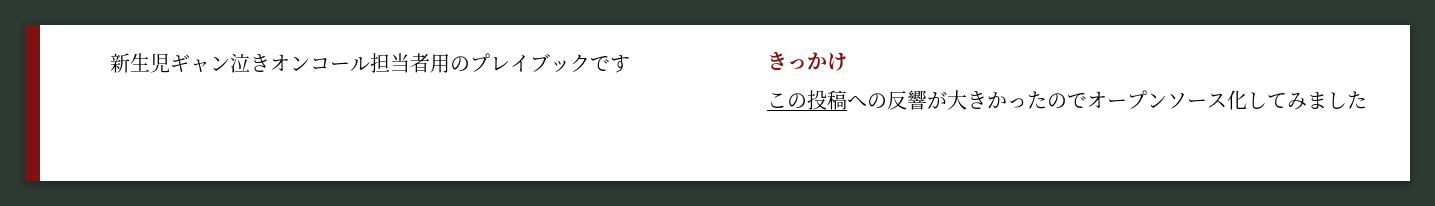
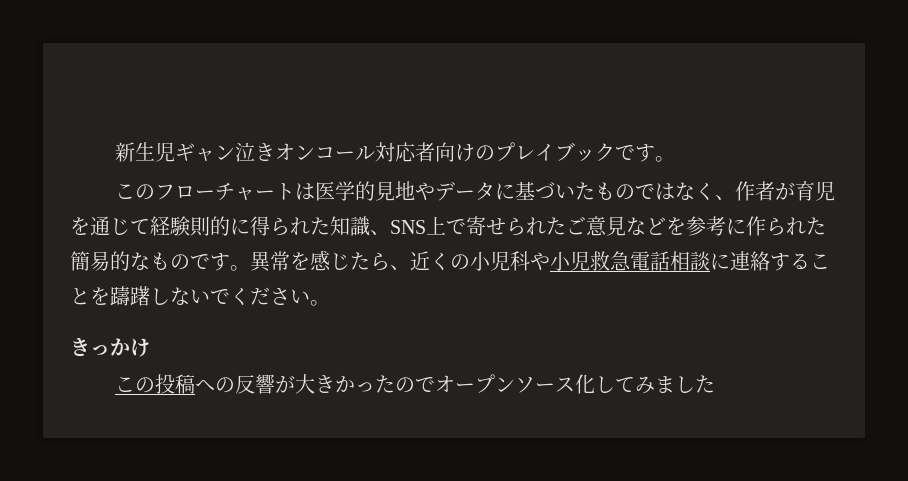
[370,53,450,73] 担当者用 -> [375,142,476,162] 対応者向け
(630, 64) none -> [655,156,676,162] [115,181,836,201] [70,216,826,237] [70,250,830,272] [70,286,330,306] 。 // このフローチャートは医学的見地やデータに基づいたものではなく、作者が育児を通じて経験則的に得られた知識、SNS上で寄せられたご意見などを参考に作られた簡易的なものです。異常を感じたら、近くの小児科や小児救急電話相談に連絡することを躊躇しないでください。

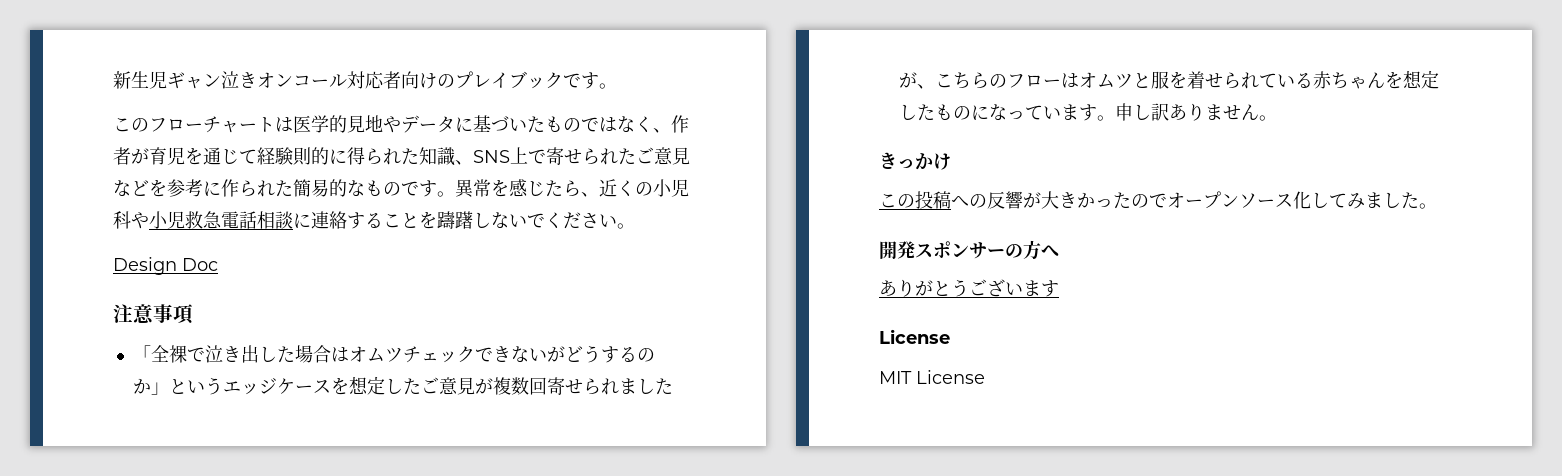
(330, 303) none -> [113,257,218,275] [113,304,194,324] [132,345,655,363] [132,376,673,395] [898,70,1439,89] [898,103,1277,121] // Design Doc // 注意事項 // 「全裸で泣き出した場合はオムツチェックできないがどうするのか」というエッジケースを想定したご意見が複数回寄せられましたが、こちらのフローはオムツと服を着せられている赤ちゃんを想定したものになっています。申し訳ありません。
(716, 384) none -> [1419,203,1437,209] [879,240,1059,260] [879,279,1059,297] [879,329,950,344] [879,370,985,384] 。 // 開発スポンサーの方へ // ありがとうございます // License // MIT License

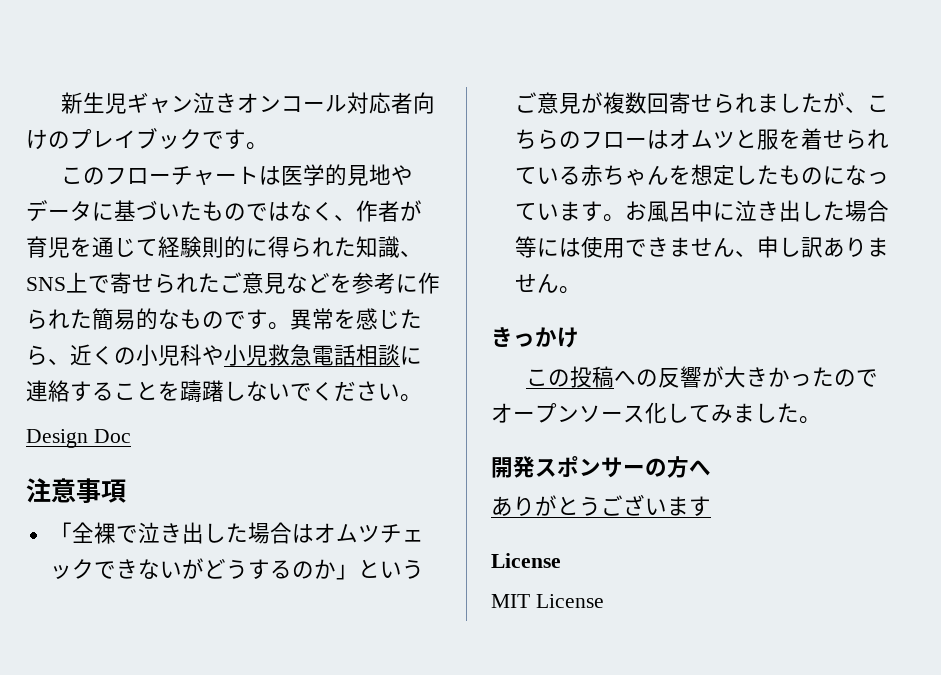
[222,376,421,395] エッジケースを想定した -> (424, 569) none
(1115, 118) none -> [624,200,889,222] [514,236,757,258] お風呂中に泣き出した場合等には使用できません、

